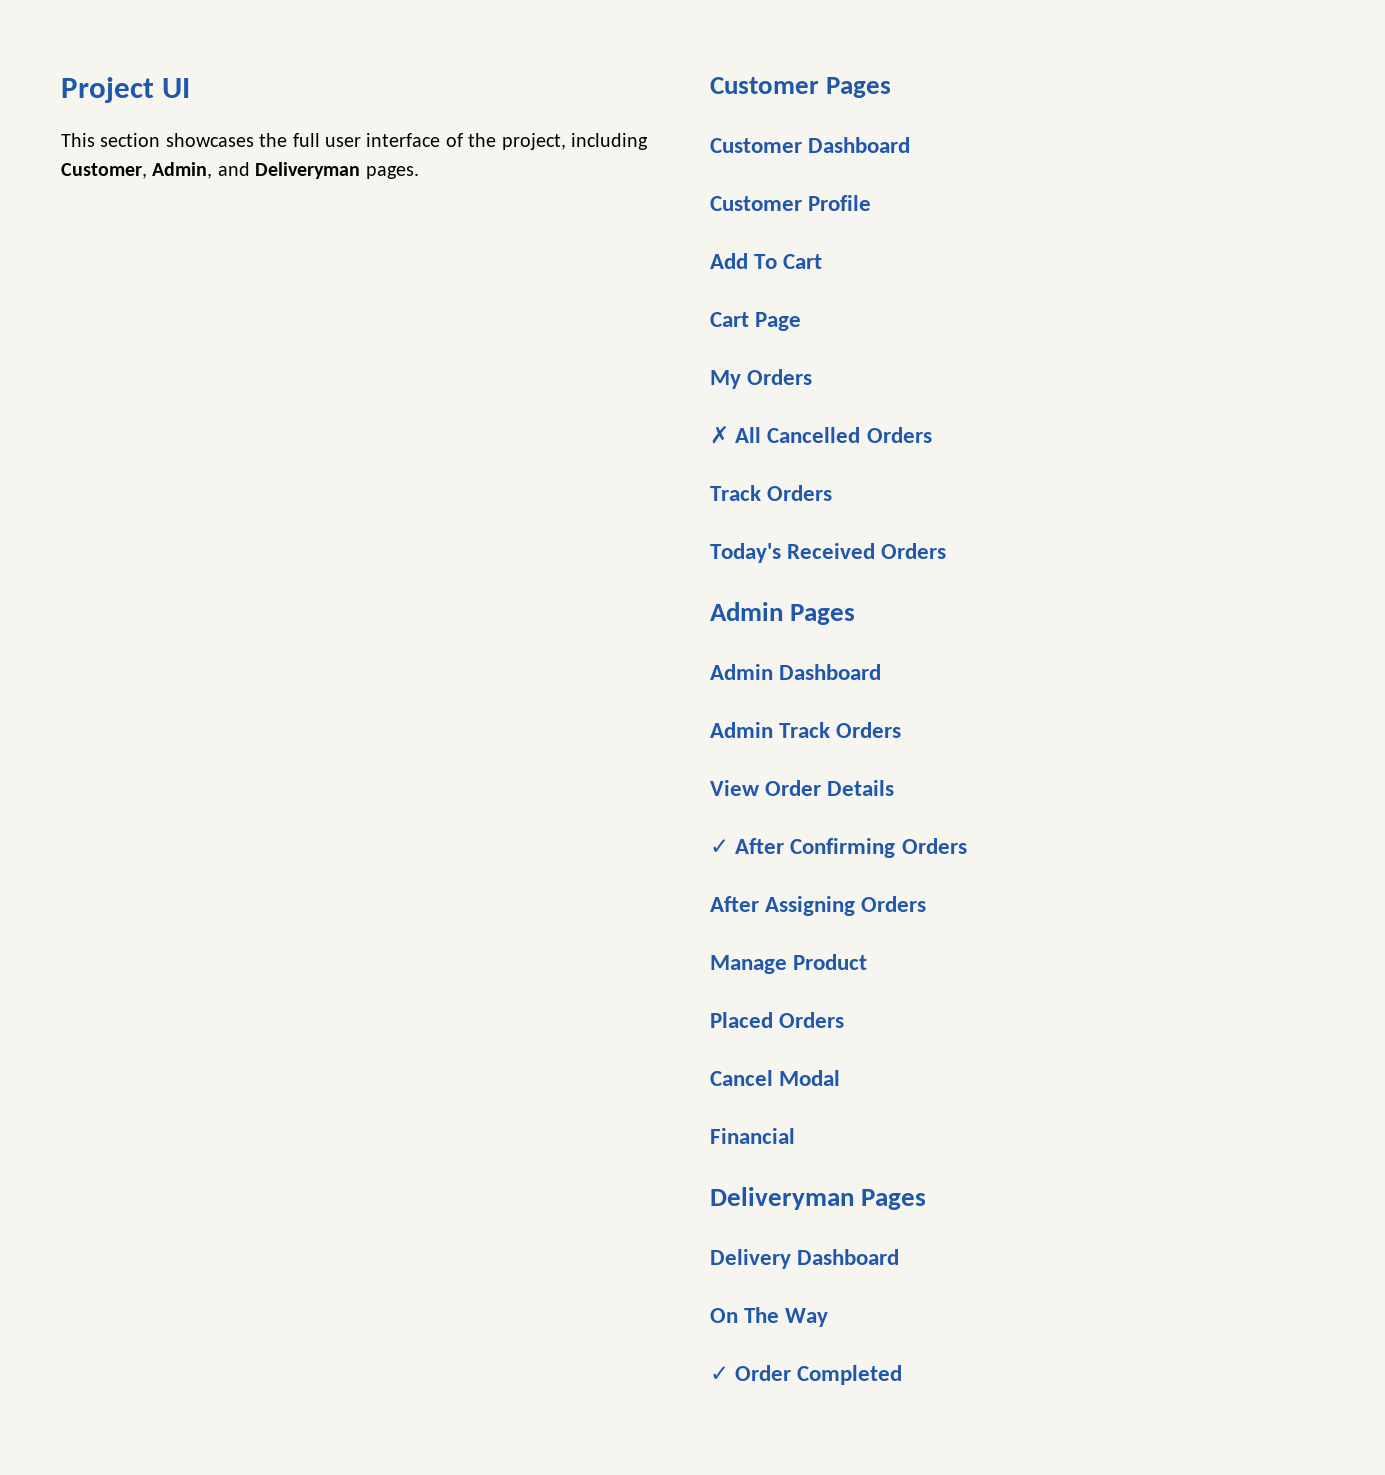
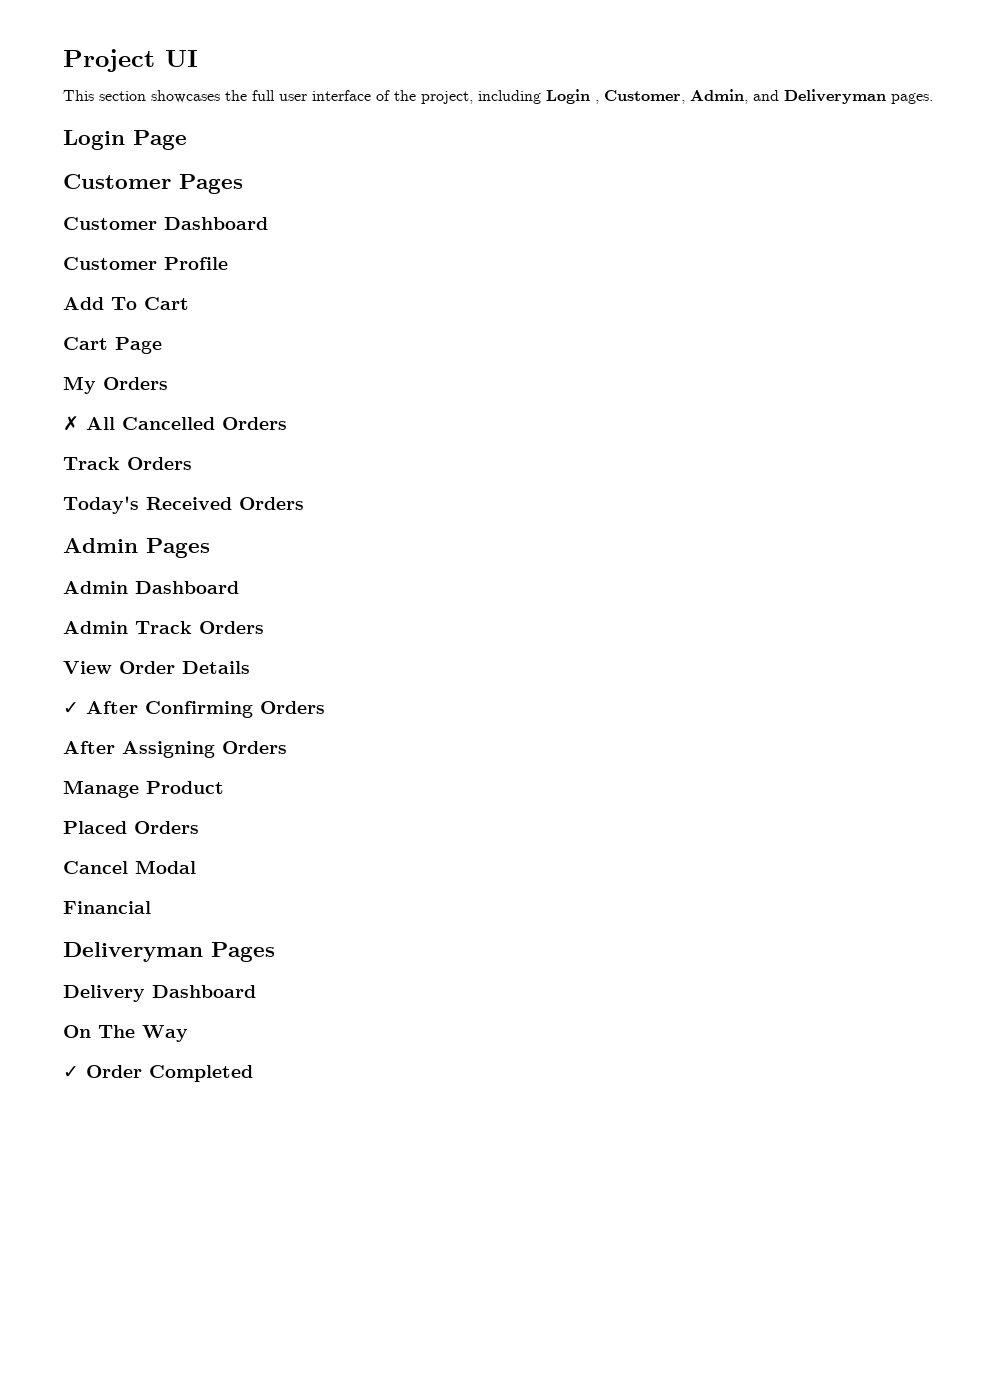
(648, 141) none -> [546,89,599,104] Login ,
(419, 172) none -> [63,130,187,150] // Login Page

